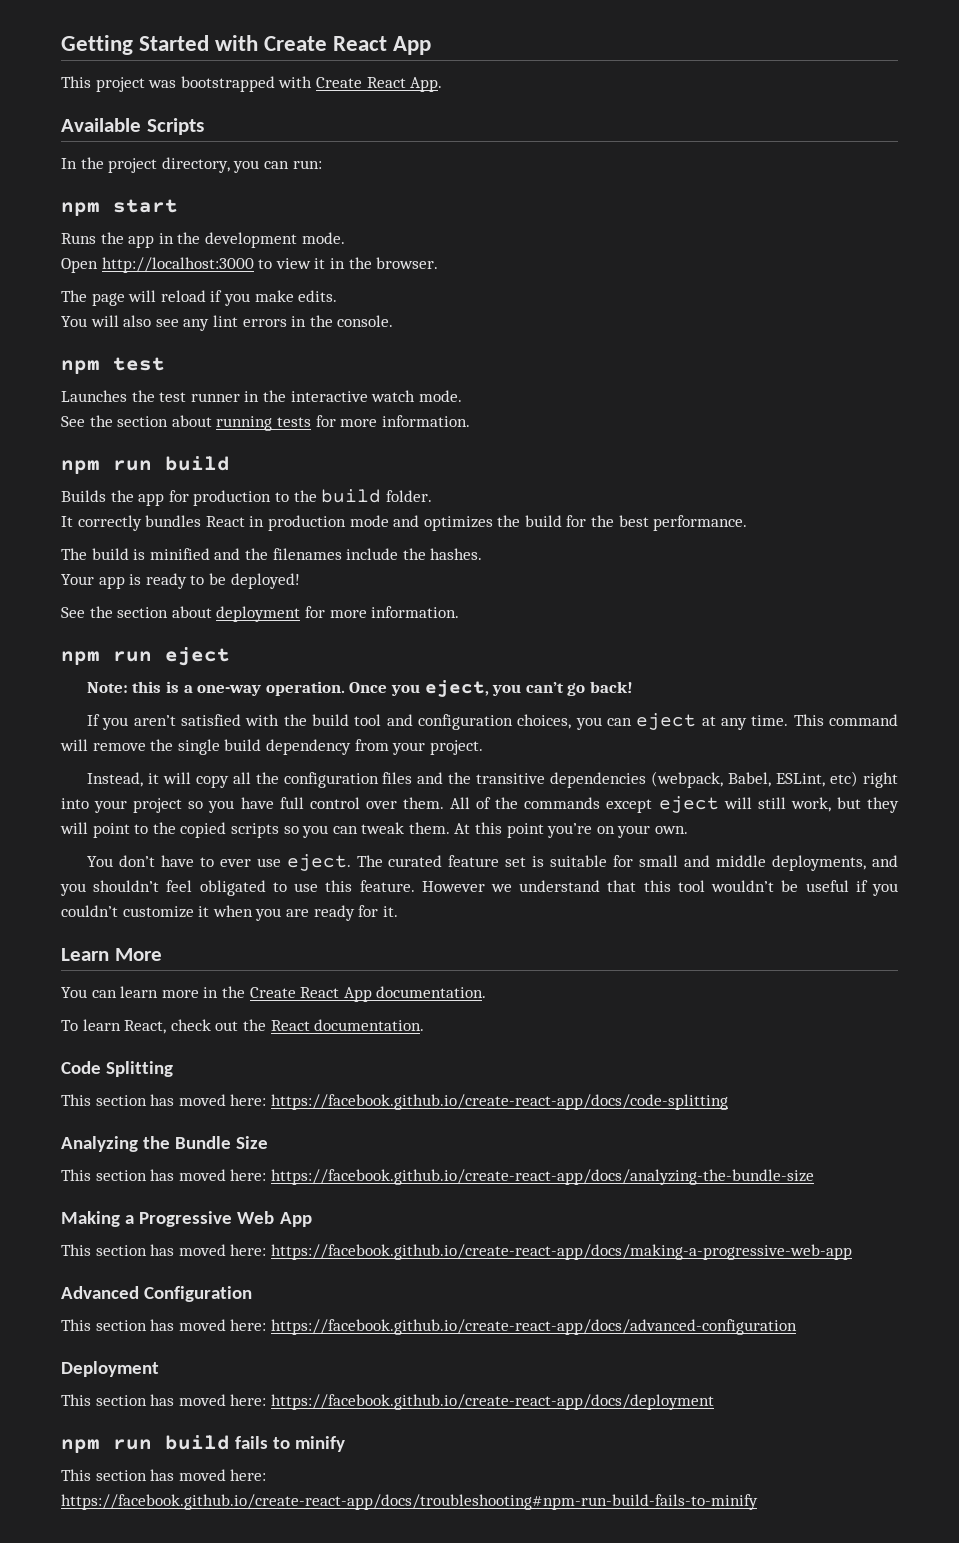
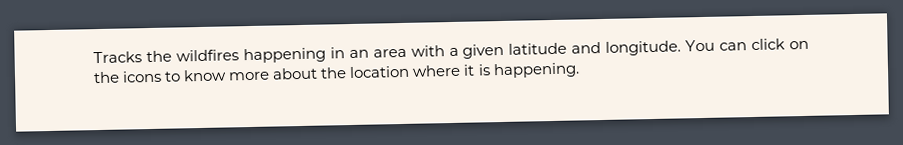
[61,35,432,55] [61,76,443,92] [61,118,204,135] [61,157,322,173] [61,199,178,216] [61,232,345,248] [61,257,439,273] [61,290,338,306] [61,315,394,331] [61,357,165,374] [61,390,462,402] [61,415,470,431] [61,456,230,474] [61,489,432,506] [61,515,748,531] [61,548,483,560] [61,573,300,589] [61,606,460,622] [61,647,230,666] [86,680,633,697] [86,713,899,730] [60,739,483,755] [86,771,898,788] [61,796,900,813] [60,822,689,838] [86,854,899,871] [60,880,898,896] [61,905,398,921] [61,948,162,961] [61,986,487,1002] [61,1019,425,1034] [61,1061,174,1077] [61,1094,728,1110] [61,1136,269,1152] [61,1169,814,1185] [61,1211,312,1227] [61,1244,852,1260] [61,1286,253,1302] [61,1319,797,1335] [61,1361,159,1377] [61,1394,714,1410] [61,1435,346,1453] [61,1469,267,1481] [61,1494,758,1510] Getting Started with Create React App // This project was bootstrapped with Create React App. // Available Scripts // In the project directory, you can run: // npm start // Runs the app in the development mode. // Open http://localhost:3000 to view it in the browser. // The page will reload if you make edits. // You will also see any lint errors in the console. // npm test // Launches the test runner in the interactive watch mode. // See the section about running tests for more information. // npm run build // Builds the app for production to the build folder. // It correctly bundles React in production mode and optimizes the build for the best performance. // The build is minified and the filenames include the hashes. // Your app is ready to be deployed! // See the section about deployment for more information. // npm run eject // Note: this is a one-way operation. Once you eject, you can’t go back! // If you aren’t satisfied with the build tool and configuration choices, you can eject at any time. This command will remove the single build dependency from your project. // Instead, it will copy all the configuration files and the transitive dependencies (webpack, Babel, ESLint, etc) right into your project so you have full control over them. All of the commands except eject will still work, but they will point to the copied scripts so you can tweak them. At this point you’re on your own. // You don’t have to ever use eject. The curated feature set is suitable for small and middle deployments, and you shouldn’t feel obligated to use this feature. However we understand that this tool wouldn’t be useful if you couldn’t customize it when you are ready for it. // Learn More // You can learn more in the Create React App documentation. // To learn React, check out the React documentation. // Code Splitting // This section has moved here: https://facebook.github.io/create-react-app/docs/code-splitting // Analyzing the Bundle Size // This section has moved here: https://facebook.github.io/create-react-app/docs/analyzing-the-bundle-size // Making a Progressive Web App // This section has moved here: https://facebook.github.io/create-react-app/docs/making-a-progressive-web-app // Advanced Configuration // This section has moved here: https://facebook.github.io/create-react-app/docs/advanced-configuration // Deployment // This section has moved here: https://facebook.github.io/create-react-app/docs/deployment // npm run build fails to minify // This section has moved here: https://facebook.github.io/create-react-app/docs/troubleshooting#npm-run-build-fails-to-minify -> [93,38,809,64] [93,62,580,84] Tracks the wildfires happening in an area with a given latitude and longitude. You can click on the icons to know more about the location where it is happening.

